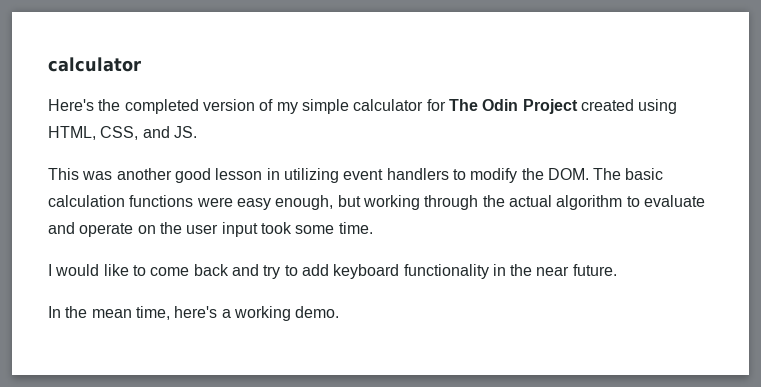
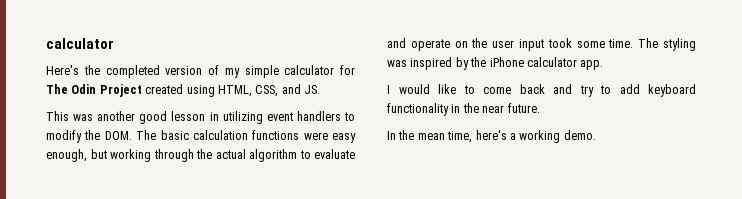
(373, 228) none -> [638,38,696,51] [387,57,604,70] The styling was inspired by the iPhone calculator app.

